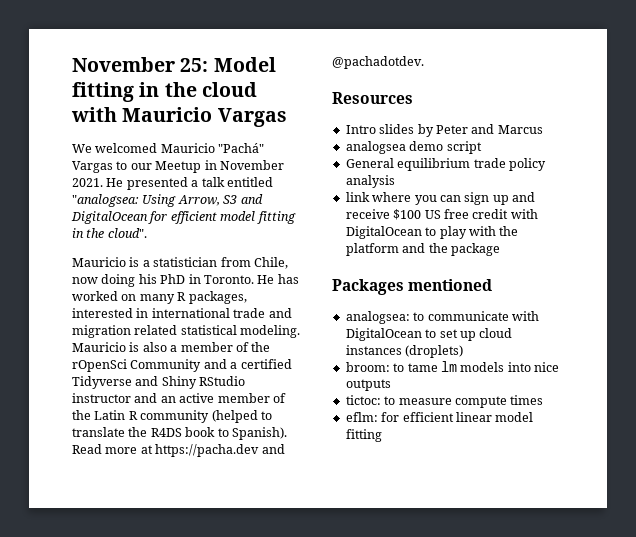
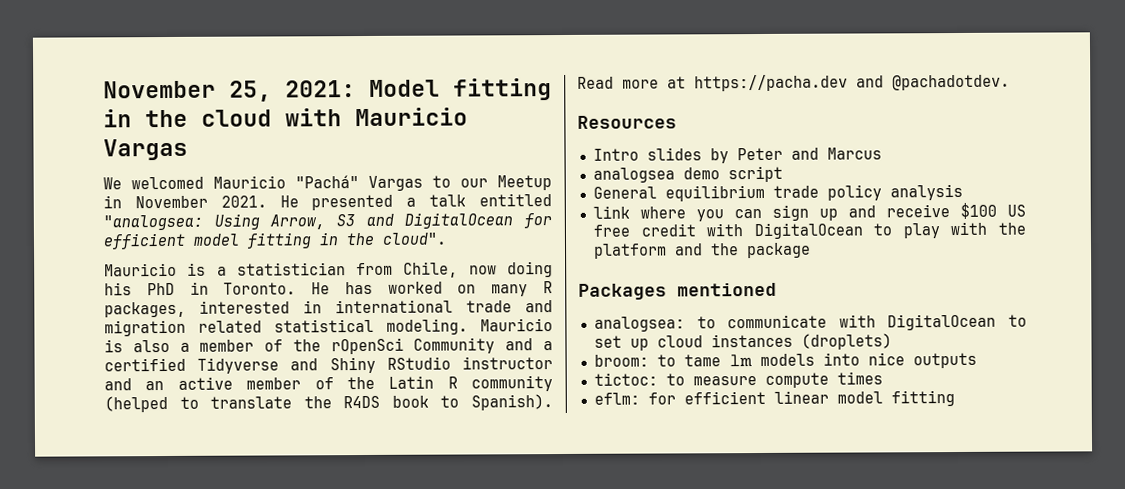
[72,57,209,72] November 25: -> [103,80,356,102] November 25, 2021:

